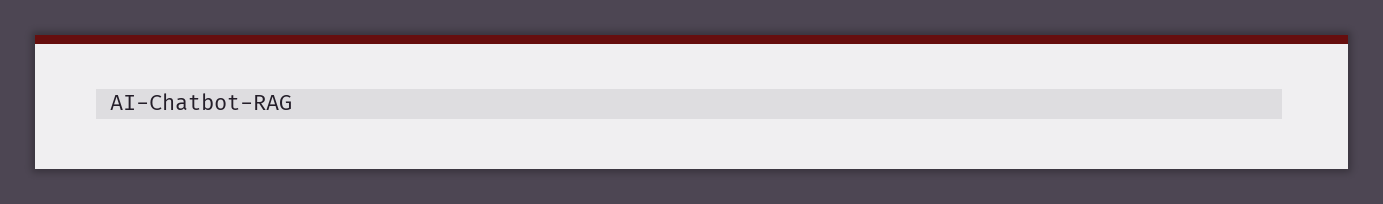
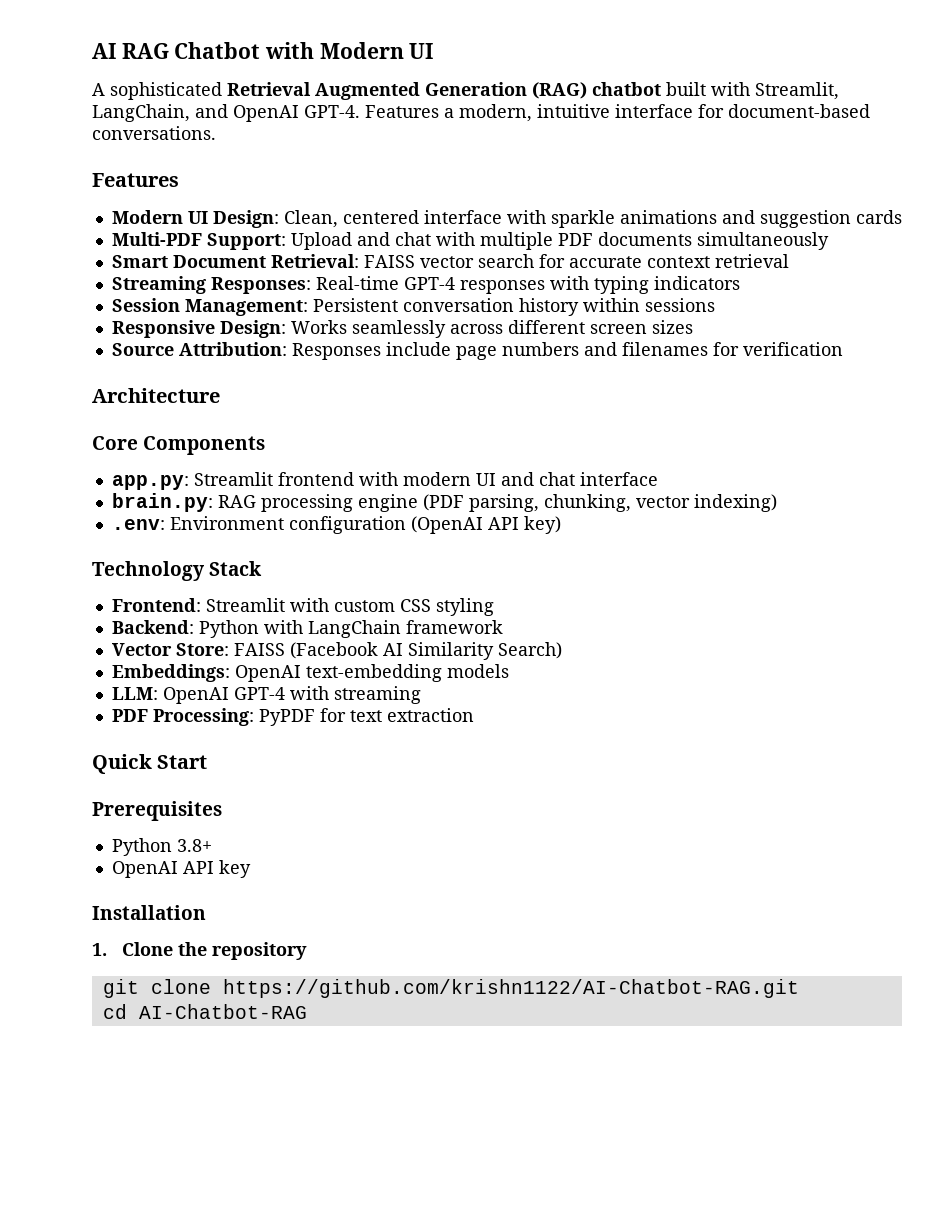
(109, 102) none -> [92,42,434,59] [92,82,839,100] [92,104,870,122] [92,126,216,140] [92,173,179,187] [111,210,902,228] [111,232,829,250] [111,254,789,268] [111,276,740,294] [111,298,715,316] [111,320,693,338] [111,342,843,360] [92,388,220,403] [92,436,266,455] [111,472,658,490] [111,493,777,512] [111,516,561,534] [92,561,263,581] [111,598,494,616] [111,620,503,638] [111,642,562,660] [111,664,509,682] [111,686,421,704] [111,708,474,726] [92,754,208,774] [92,801,222,821] [111,838,212,856] [111,860,251,878] [92,905,206,920] [92,942,308,960] [102,979,799,998] [102,1004,127,1019] AI RAG Chatbot with Modern UI // A sophisticated Retrieval Augmented Generation (RAG) chatbot built with Streamlit, LangChain, and OpenAI GPT-4. Features a modern, intuitive interface for document-based conversations. // Features // Modern UI Design: Clean, centered interface with sparkle animations and suggestion cards // Multi-PDF Support: Upload and chat with multiple PDF documents simultaneously // Smart Document Retrieval: FAISS vector search for accurate context retrieval // Streaming Responses: Real-time GPT-4 responses with typing indicators // Session Management: Persistent conversation history within sessions // Responsive Design: Works seamlessly across different screen sizes // Source Attribution: Responses include page numbers and filenames for verification // Architecture // Core Components // app.py: Streamlit frontend with modern UI and chat interface // brain.py: RAG processing engine (PDF parsing, chunking, vector indexing) // .env: Environment configuration (OpenAI API key) // Technology Stack // Frontend: Streamlit with custom CSS styling // Backend: Python with LangChain framework // Vector Store: FAISS (Facebook AI Similarity Search) // Embeddings: OpenAI text-embedding models // LLM: OpenAI GPT-4 with streaming // PDF Processing: PyPDF for text extraction // Quick Start // Prerequisites // Python 3.8+ // OpenAI API key // Installation // 1. Clone the repository // git clone https://github.com/krishn1122/AI-Chatbot-RAG.git // cd

